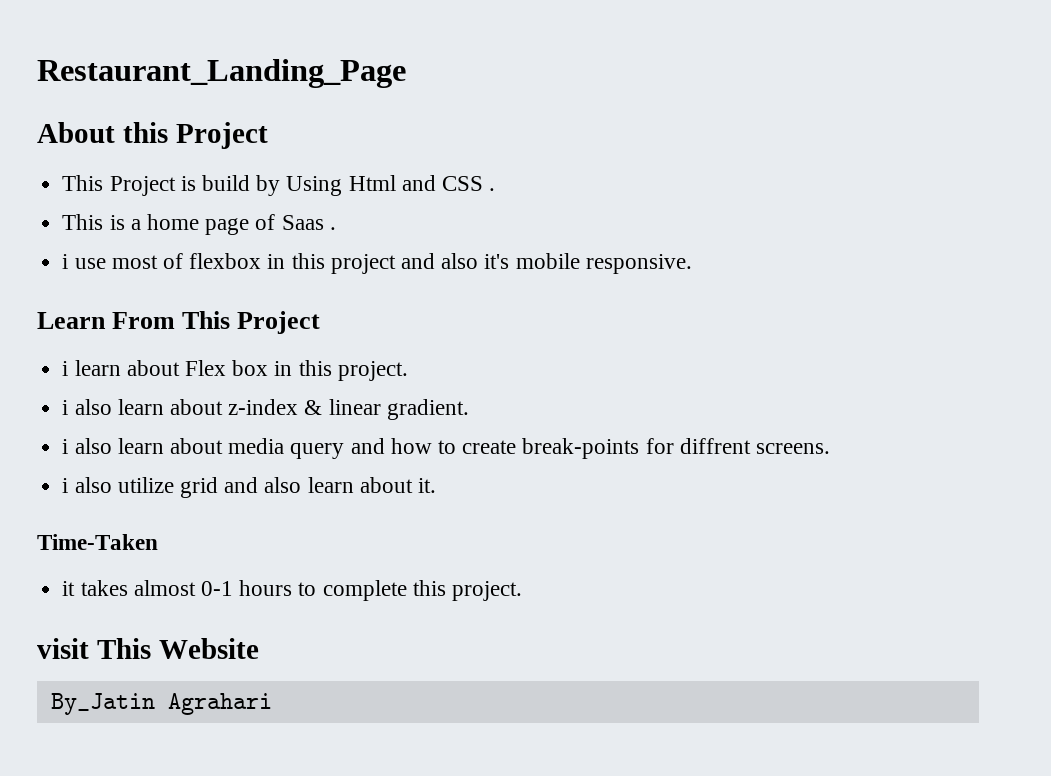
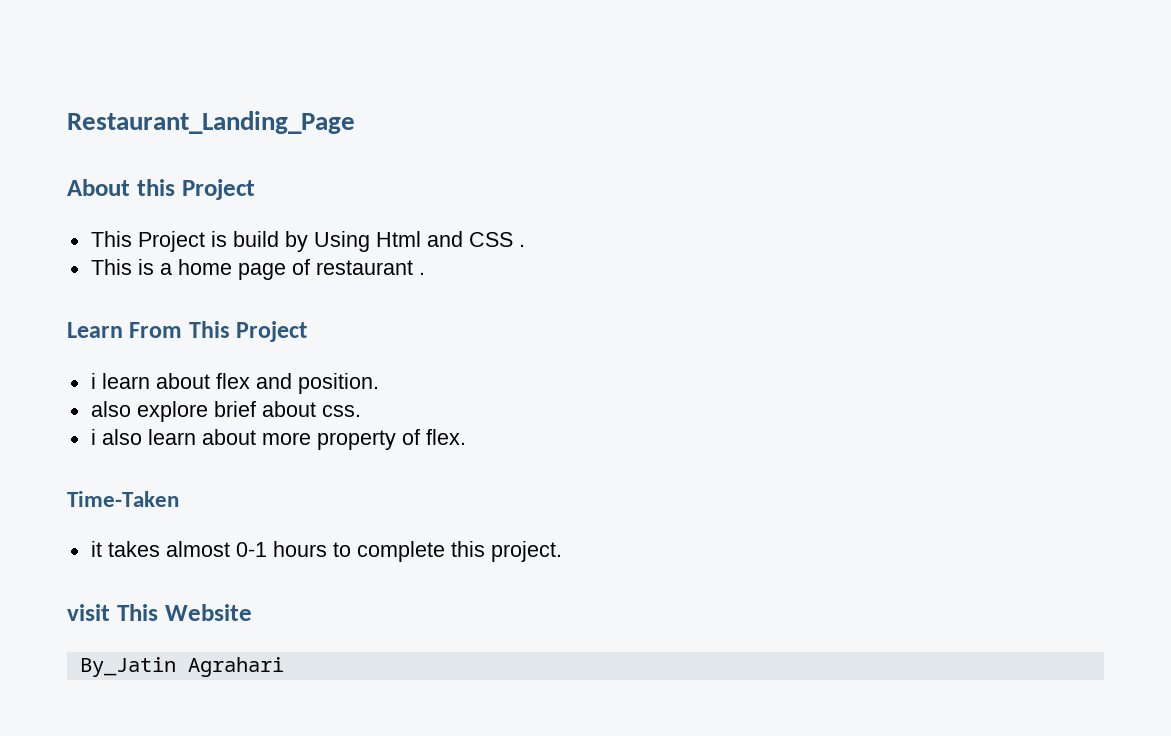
[281,215,336,230] [62,253,692,274] Saas . // i use most of flexbox in this project and also it's mobile responsive. -> [315,260,425,275] restaurant .
[184,360,408,381] [62,399,469,420] [62,438,831,459] [62,477,436,498] Flex box in this project. // i also learn about z-index & linear gradient. // i also learn about media query and how to create break-points for diffrent screens. // i also utilize grid and also learn about it. -> [215,373,379,394] [90,401,361,422] [90,429,466,450] flex and position. // also explore brief about css. // i also learn about more property of flex.

